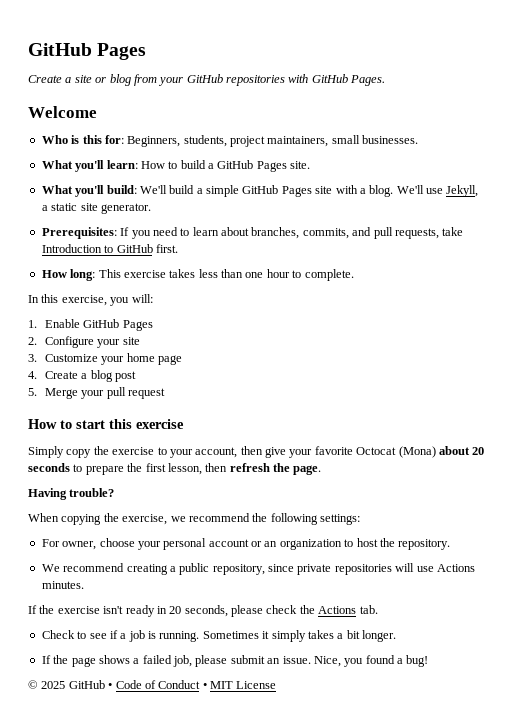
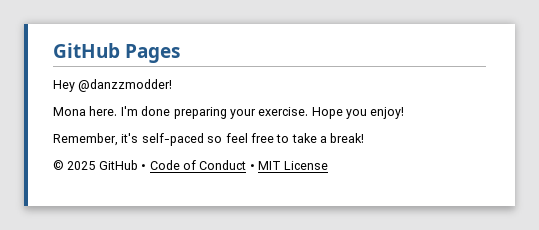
[28,43,147,60] [28,74,386,86] [28,106,97,118] [41,135,419,147] [41,160,311,172] [41,185,479,197] [41,203,151,214] [41,227,464,239] [41,244,178,253] [41,269,354,281] [28,294,153,306] [28,319,153,331] [28,336,140,348] [28,353,183,365] [28,370,137,382] [28,387,166,399] [28,419,184,429] [28,446,485,458] [28,463,322,475] [28,488,115,500] [28,513,360,525] [41,538,451,550] [41,563,475,575] [41,581,84,589] [28,605,378,617] [41,630,396,642] [41,655,429,667] GitHub Pages // Create a site or blog from your GitHub repositories with GitHub Pages. // Welcome // Who is this for: Beginners, students, project maintainers, small businesses. // What you'll learn: How to build a GitHub Pages site. // What you'll build: We'll build a simple GitHub Pages site with a blog. We'll use Jekyll, a static site generator. // Prerequisites: If you need to learn about branches, commits, and pull requests, take Introduction to GitHub first. // How long: This exercise takes less than one hour to complete. // In this exercise, you will: // 1. Enable GitHub Pages // 2. Configure your site // 3. Customize your home page // 4. Create a blog post // 5. Merge your pull request // How to start this exercise // Simply copy the exercise to your account, then give your favorite Octocat (Mona) about 20 seconds to prepare the first lesson, then refresh the page. // Having trouble? // When copying the exercise, we recommend the following settings: // For owner, choose your personal account or an organization to host the repository. // We recommend creating a public repository, since private repositories will use Actions minutes. // If the exercise isn't ready in 20 seconds, please check the Actions tab. // Check to see if a job is running. Sometimes it simply takes a bit longer. // If the page shows a failed job, please submit an issue. Nice, you found a bug! -> [53,43,181,63] [53,79,173,92] [53,106,405,119] [53,133,365,146] GitHub Pages // Hey @danzzmodder! // Mona here. I'm done preparing your exercise. Hope you enjoy! // Remember, it's self-paced so feel free to take a break!

